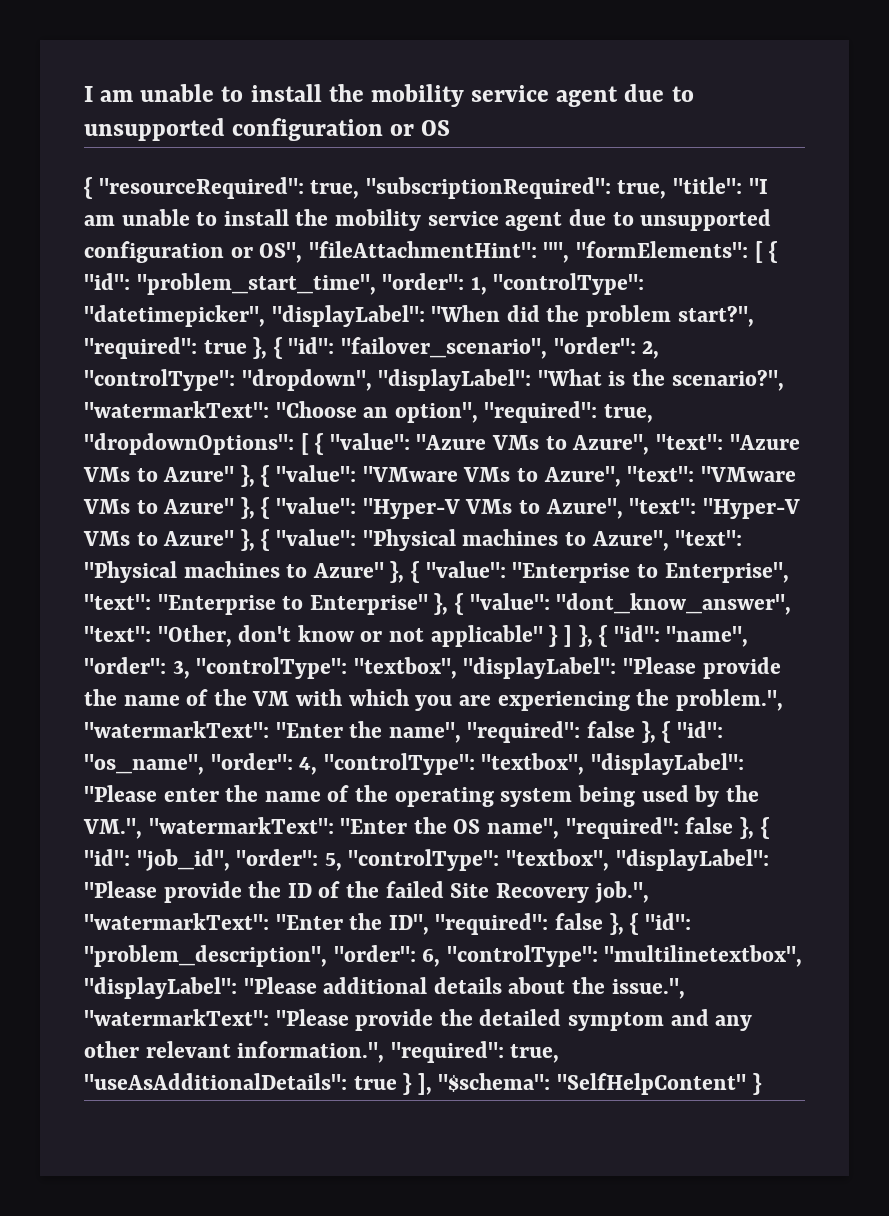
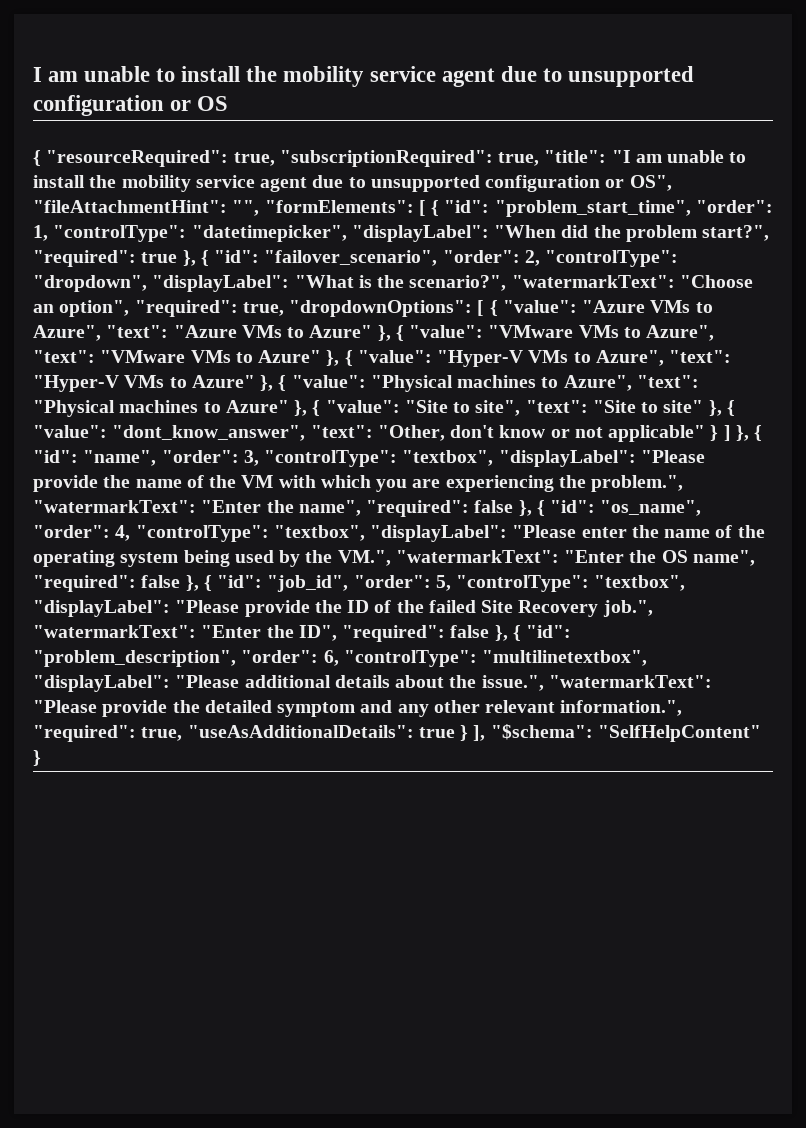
[512,562,789,583] [84,594,428,615] "Enterprise to Enterprise", "text": "Enterprise to Enterprise" -> [404,400,704,416] "Site to site", "text": "Site to site"

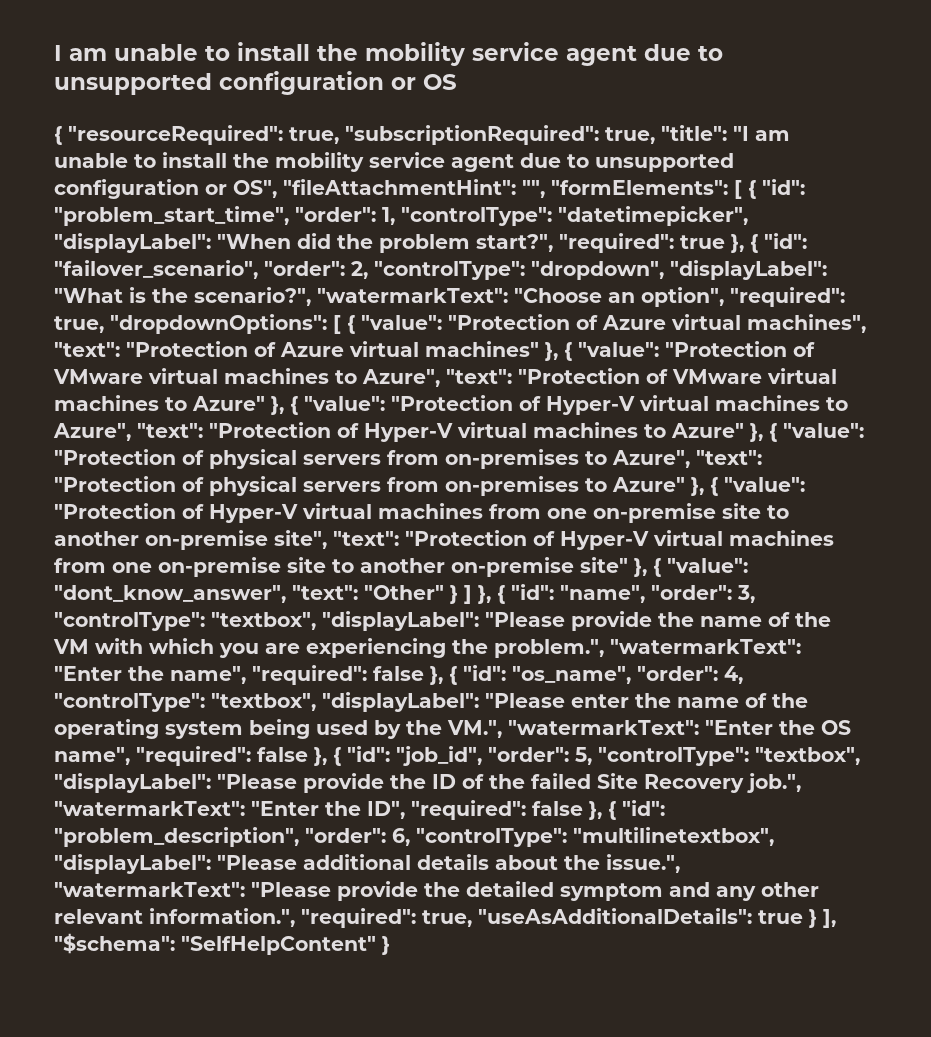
[582,300,713,313] [33,325,715,341] [33,350,732,367] [33,375,699,392] [33,400,659,417] "Azure VMs to Azure", "text": "Azure VMs to Azure" }, { "value": "VMware VMs to Azure", "text": "VMware VMs to Azure" }, { "value": "Hyper-V VMs to Azure", "text": "Hyper-V VMs to Azure" }, { "value": "Physical machines to Azure", "text": "Physical machines to Azure" }, { "value": "Site to site", "text": "Site to -> [448,314,866,333] [54,341,815,361] [53,368,837,387] [54,395,848,415] [53,422,864,442] [54,449,762,469] [54,476,805,496] [54,503,789,523] [54,530,834,550] [54,557,574,577] "Protection of Azure virtual machines", "text": "Protection of Azure virtual machines" }, { "value": "Protection of VMware virtual machines to Azure", "text": "Protection of VMware virtual machines to Azure" }, { "value": "Protection of Hyper-V virtual machines to Azure", "text": "Protection of Hyper-V virtual machines to Azure" }, { "value": "Protection of physical servers from on-premises to Azure", "text": "Protection of physical servers from on-premises to Azure" }, { "value": "Protection of Hyper-V virtual machines from one on-premise site to another on-premise site", "text": "Protection of Hyper-V virtual machines from one on-premise site to another on-premise
[377,425,706,442] "Other, don't know or not applicable" -> [364,585,444,600] "Other"

